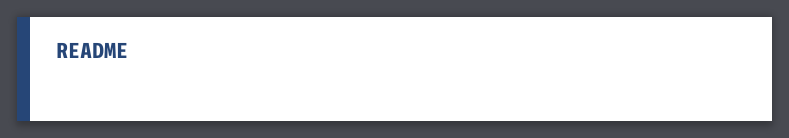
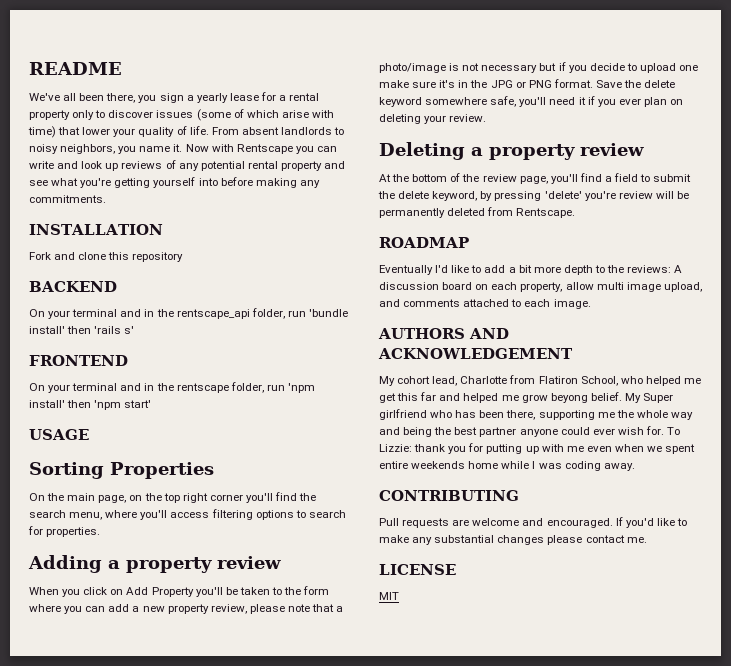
(128, 50) none -> [29,92,320,103] [29,109,334,121] [28,126,345,138] [29,144,337,154] [29,160,346,171] [29,177,320,188] [29,195,106,203] [29,224,163,235] [29,252,184,262] [29,281,117,292] [29,308,348,319] [29,326,135,334] [29,355,128,366] [29,382,315,393] [29,400,152,410] [29,429,89,440] [29,462,214,479] [29,492,317,503] [29,509,346,520] [28,526,101,537] [28,555,281,573] [29,586,330,597] [29,604,344,614] [379,62,699,73] [379,79,676,88] [379,96,684,107] [379,114,487,124] [379,142,644,160] [379,173,692,184] [378,191,689,201] [379,207,576,218] [379,237,469,248] [379,265,683,275] [379,282,702,292] [379,299,591,309] [378,328,509,339] [378,348,573,359] [379,375,701,386] [379,392,674,403] [379,409,693,420] [379,426,681,437] [379,443,696,454] [379,461,635,471] [379,490,519,501] [379,517,687,528] [379,535,647,545] [379,564,456,575] [379,592,399,600] // We've all been there, you sign a yearly lease for a rental property only to discover issues (some of which arise with time) that lower your quality of life. From absent landlords to noisy neighbors, you name it. Now with Rentscape you can write and look up reviews of any potential rental property and see what you're getting yourself into before making any commitments. // INSTALLATION // Fork and clone this repository // BACKEND // On your terminal and in the rentscape_api folder, run 'bundle install' then 'rails s' // FRONTEND // On your terminal and in the rentscape folder, run 'npm install' then 'npm start' // USAGE // Sorting Properties // On the main page, on the top right corner you'll find the search menu, where you'll access filtering options to search for properties. // Adding a property review // When you click on Add Property you'll be taken to the form where you can add a new property review, please note that a photo/image is not necessary but if you decide to upload one make sure it's in the JPG or PNG format. Save the delete keyword somewhere safe, you'll need it if you ever plan on deleting your review. // Deleting a property review // At the bottom of the review page, you'll find a field to submit the delete keyword, by pressing 'delete' you're review will be permanently deleted from Rentscape. // ROADMAP // Eventually I'd like to add a bit more depth to the reviews: A discussion board on each property, allow multi image upload, and comments attached to each image. // AUTHORS AND ACKNOWLEDGEMENT // My cohort lead, Charlotte from Flatiron School, who helped me get this far and helped me grow beyong belief. My Super girlfriend who has been there, supporting me the whole way and being the best partner anyone could ever wish for. To Lizzie: thank you for putting up with me even when we spent entire weekends home while I was coding away. // CONTRIBUTING // Pull requests are welcome and encouraged. If you'd like to make any substantial changes please contact me. // LICENSE // MIT

